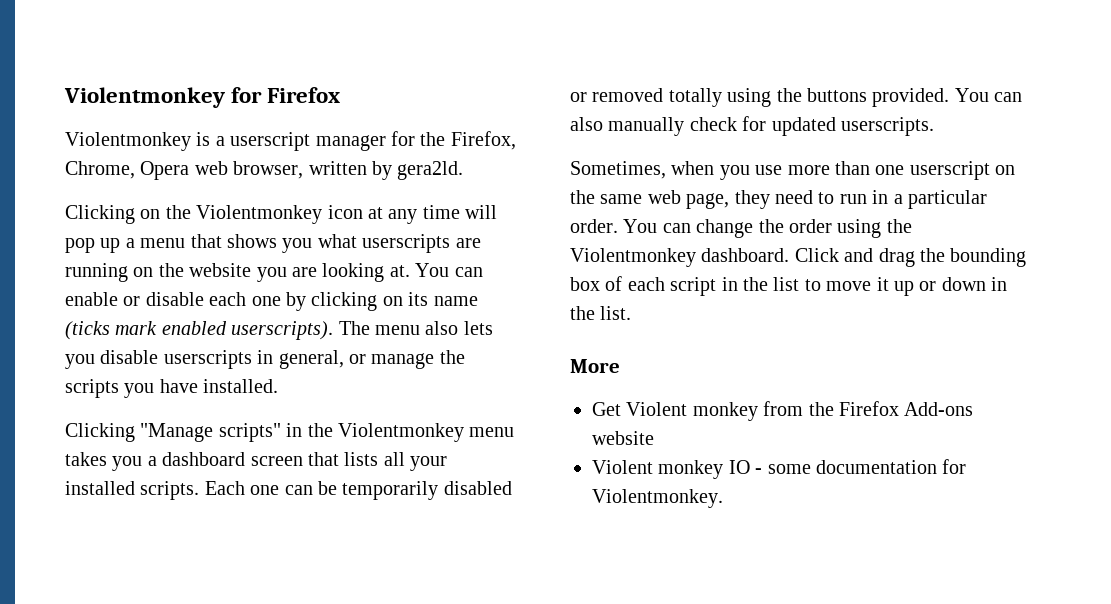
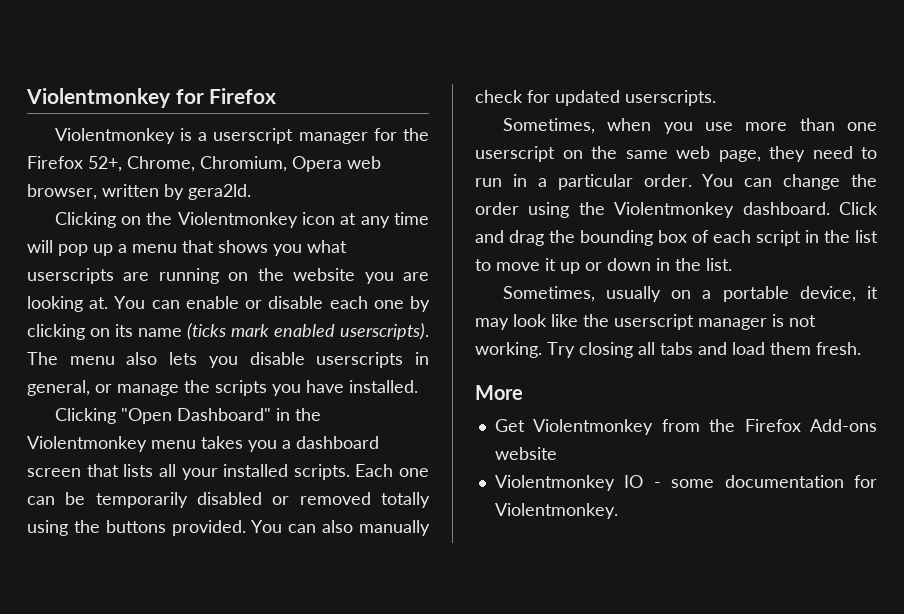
[450,131,516,150] [65,161,135,179] Firefox, Chrome, -> [27,156,287,172] Firefox 52+, Chrome, Chromium,
[140,423,281,442] "Manage scripts" -> [120,408,271,424] "Open Dashboard"
(632, 313) none -> [502,286,878,302] [475,314,816,330] [475,342,861,358] // Sometimes, usually on a portable device, it may look like the userscript manager is not working. Try closing all tabs and load them fresh.
[626,402,758,421] Violent monkey -> [533,419,654,435] Violentmonkey
[592,460,724,479] Violent monkey -> [494,475,615,491] Violentmonkey

